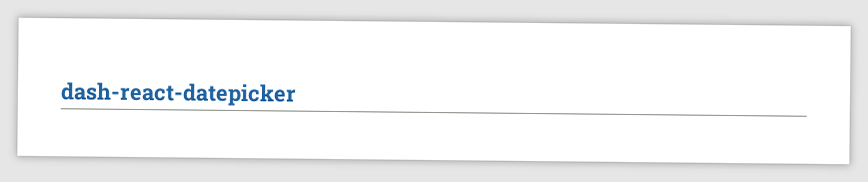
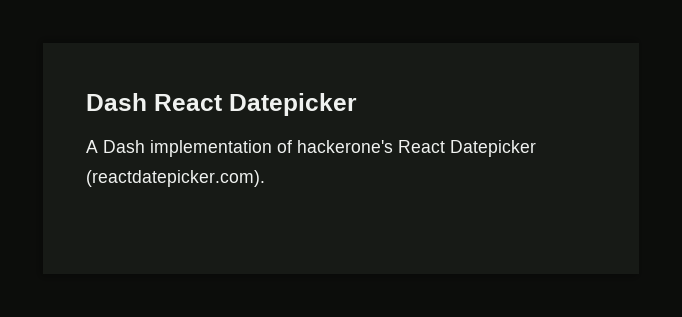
[60,82,297,107] dash-react-datepicker -> [86,93,357,116] [86,140,536,157] [86,170,265,187] Dash React Datepicker // A Dash implementation of hackerone's React Datepicker (reactdatepicker.com).

